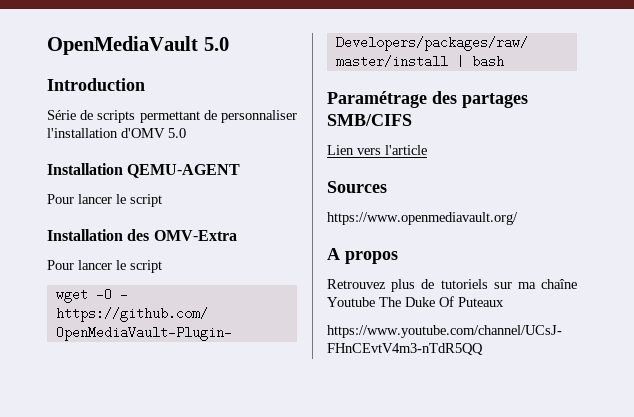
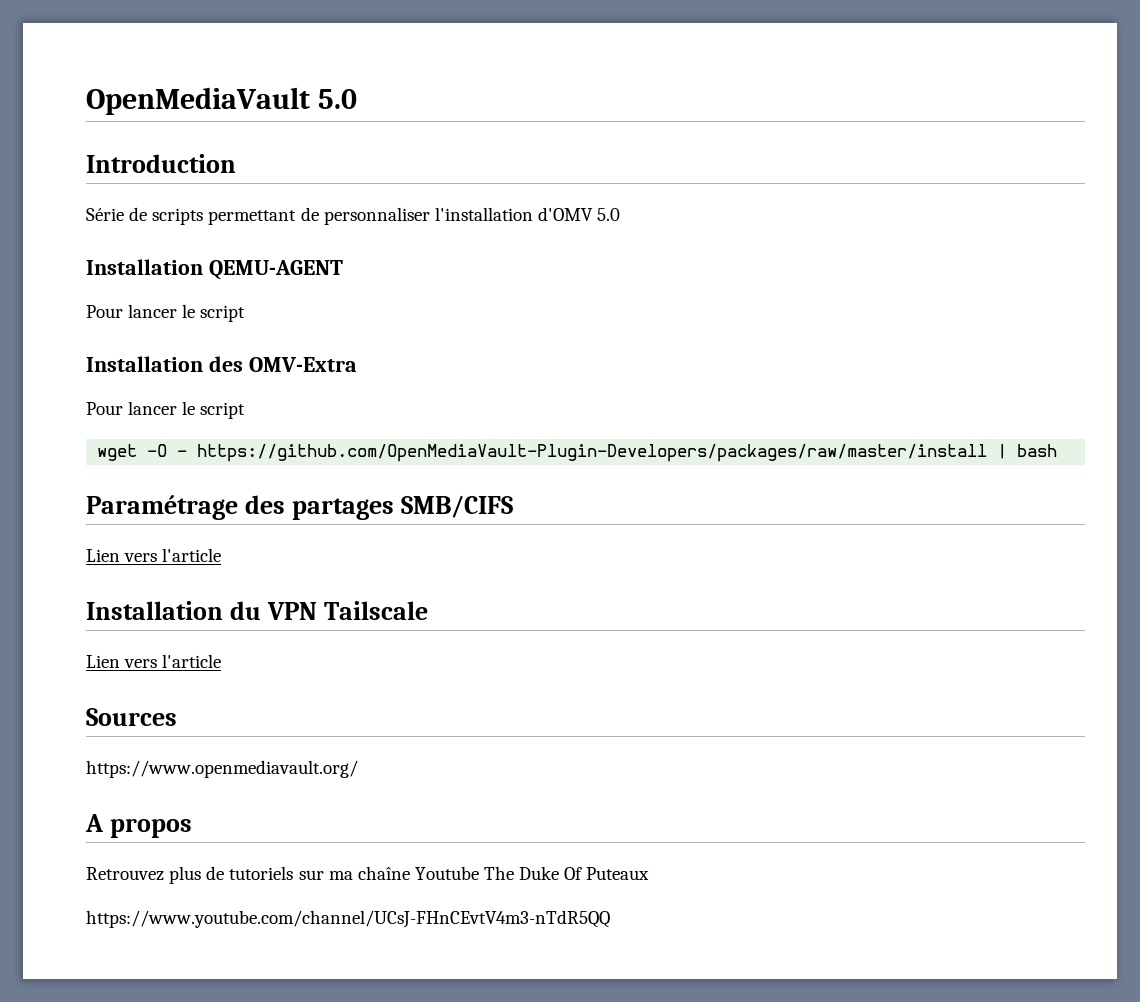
(427, 150) none -> [86,601,428,620] [86,654,222,668] // Installation du VPN Tailscale // Lien vers l'article

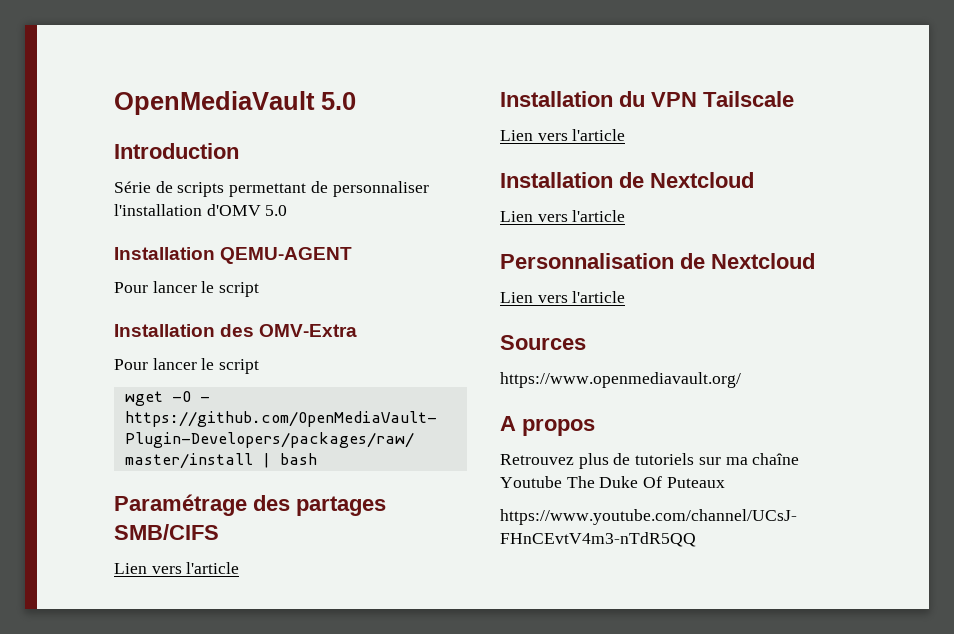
(222, 661) none -> [500,172,754,188] [500,210,626,222] [500,253,815,269] [500,291,626,303] // Installation de Nextcloud // Lien vers l'article // Personnalisation de Nextcloud // Lien vers l'article

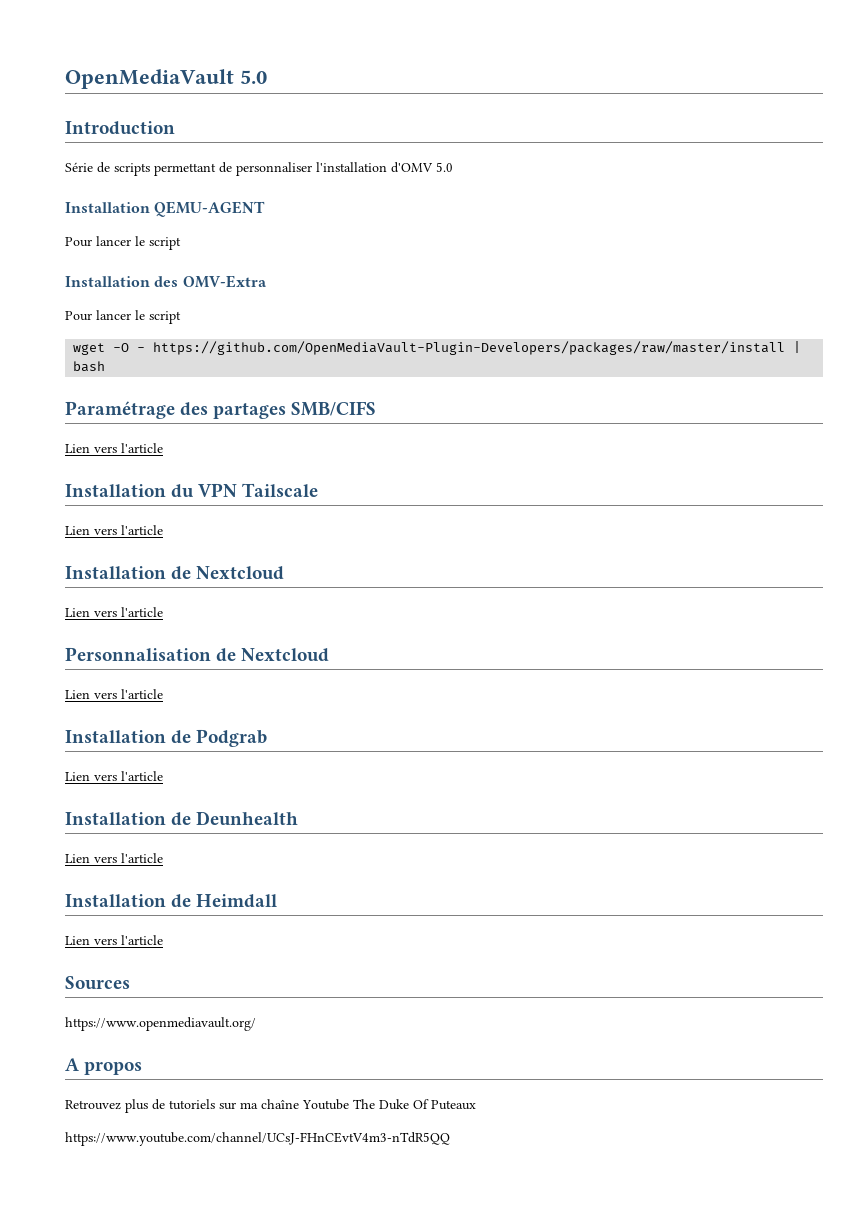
(626, 297) none -> [65,729,268,747] [65,771,163,781] [65,811,299,826] [65,853,163,863] [65,894,278,908] [65,935,163,945] // Installation de Podgrab // Lien vers l'article // Installation de Deunhealth // Lien vers l'article // Installation de Heimdall // Lien vers l'article

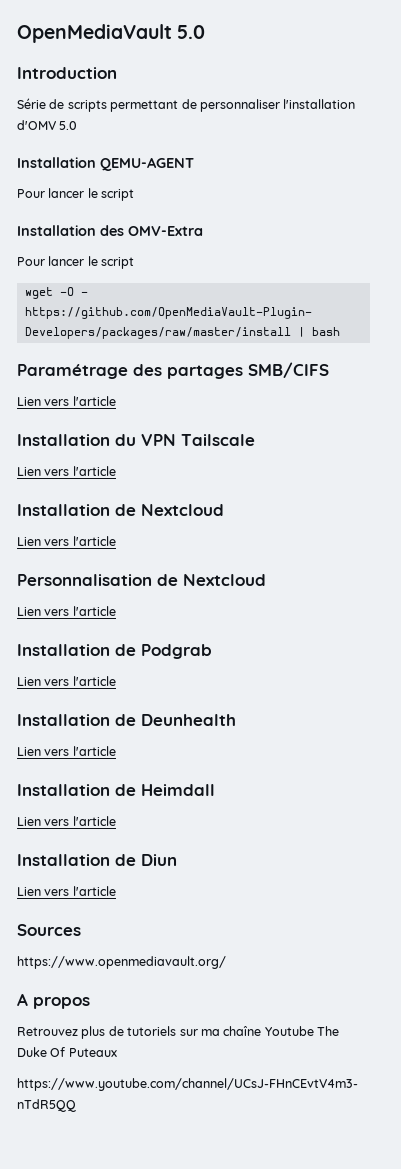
(163, 940) none -> [17,854,177,866] [17,886,116,896] // Installation de Diun // Lien vers l'article

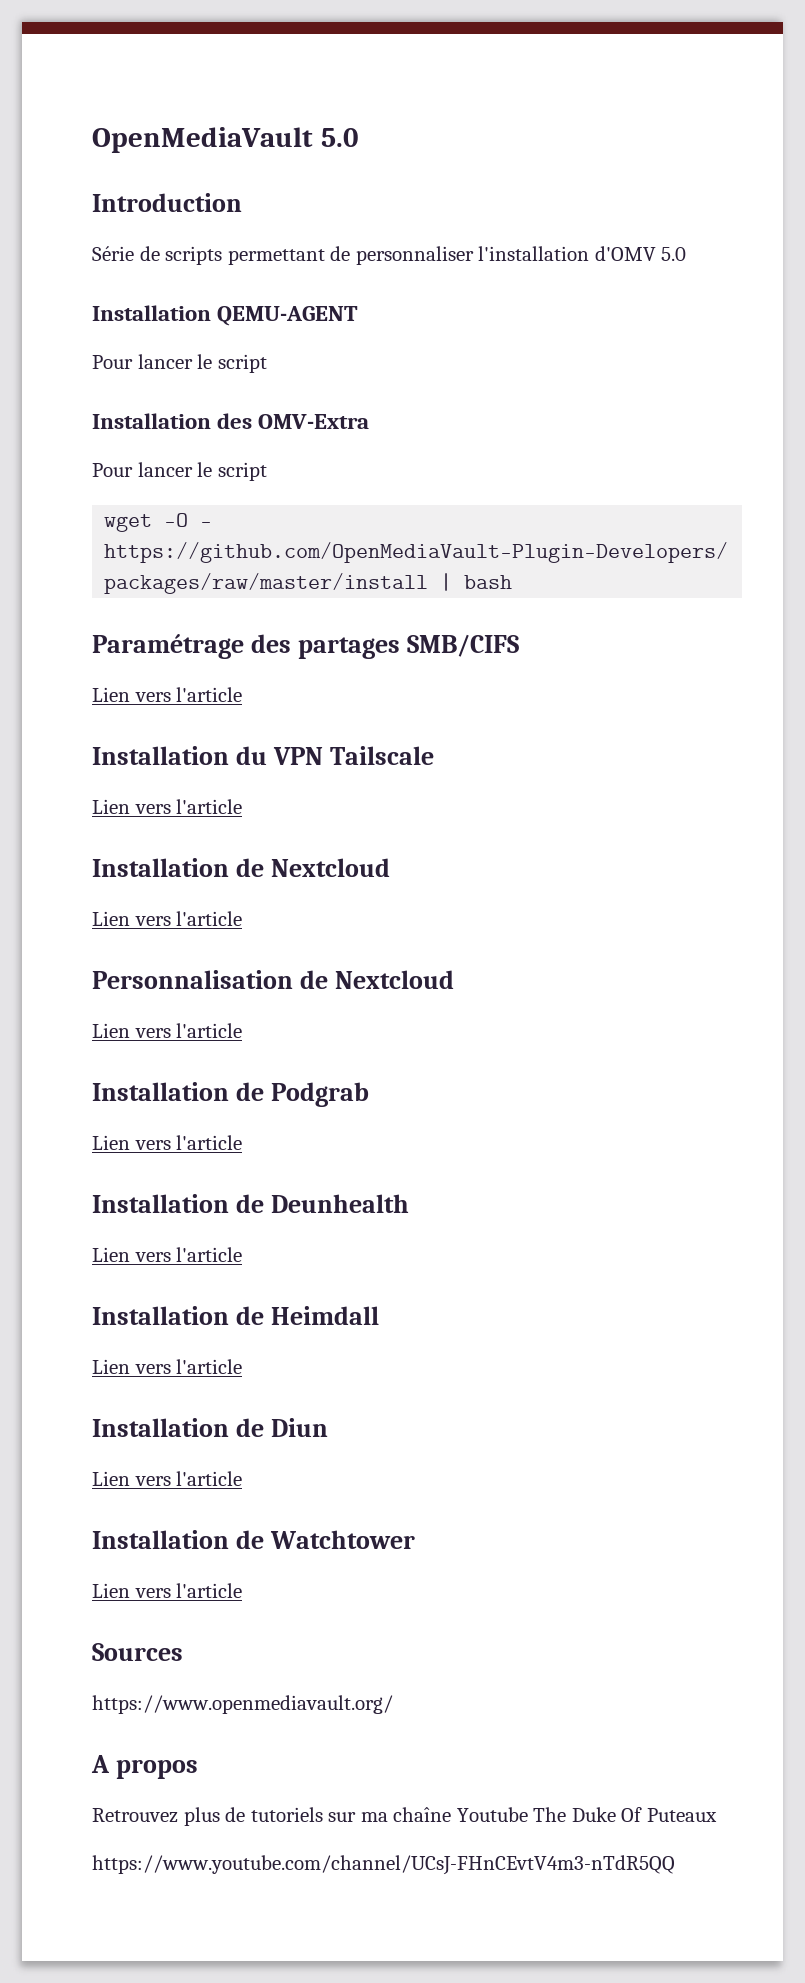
(116, 891) none -> [92,1530,415,1549] [92,1583,243,1598] // Installation de Watchtower // Lien vers l'article

